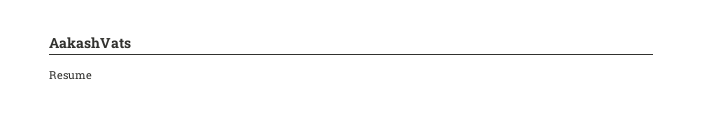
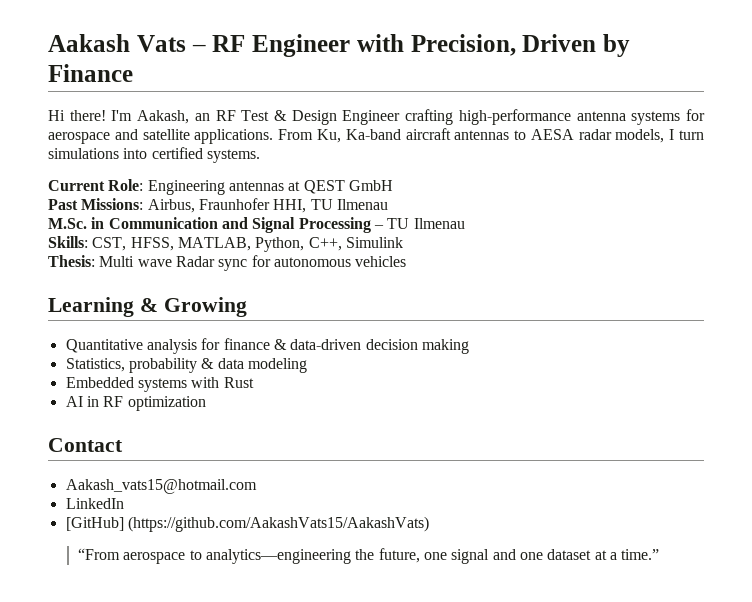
[49,37,131,49] [49,71,92,80] AakashVats // Resume -> [48,34,630,57] [48,64,133,82] [48,109,705,125] [48,128,705,144] [48,147,260,163] [48,179,393,195] [48,198,388,213] [48,217,465,233] [48,236,403,252] [48,255,407,271] [48,297,247,317] [65,338,469,354] [65,358,307,373] [65,377,254,392] [65,396,206,411] [48,438,123,452] [65,479,257,494] [65,498,124,509] [65,516,429,532] [78,548,660,564] Aakash Vats – RF Engineer with Precision, Driven by Finance // Hi there! I'm Aakash, an RF Test & Design Engineer crafting high-performance antenna systems for aerospace and satellite applications. From Ku, Ka-band aircraft antennas to AESA radar models, I turn simulations into certified systems. // Current Role: Engineering antennas at QEST GmbH // Past Missions: Airbus, Fraunhofer HHI, TU Ilmenau // M.Sc. in Communication and Signal Processing – TU Ilmenau // Skills: CST, HFSS, MATLAB, Python, C++, Simulink // Thesis: Multi wave Radar sync for autonomous vehicles // Learning & Growing // Quantitative analysis for finance & data-driven decision making // Statistics, probability & data modeling // Embedded systems with Rust // AI in RF optimization // Contact // Aakash_vats15@hotmail.com // LinkedIn // [GitHub] (https://github.com/AakashVats15/AakashVats) // “From aerospace to analytics—engineering the future, one signal and one dataset at a time.”

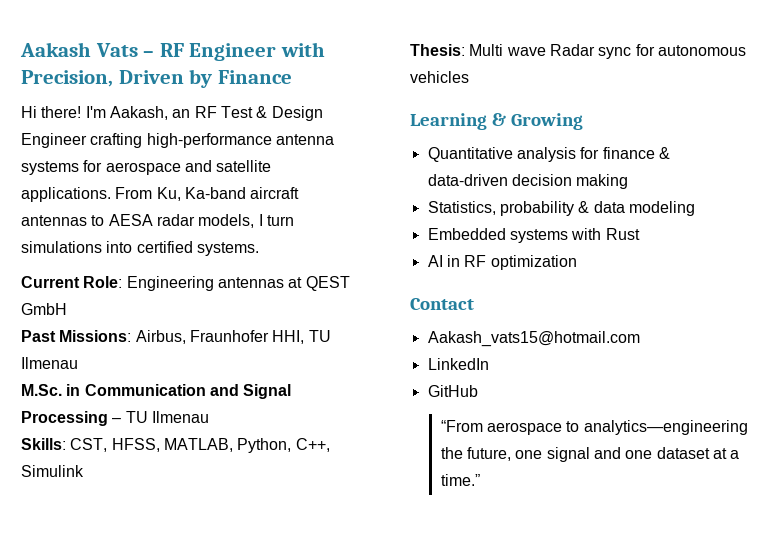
[65,516,429,532] [GitHub] (https://github.com/AakashVats15/AakashVats) -> [427,385,478,397] GitHub

